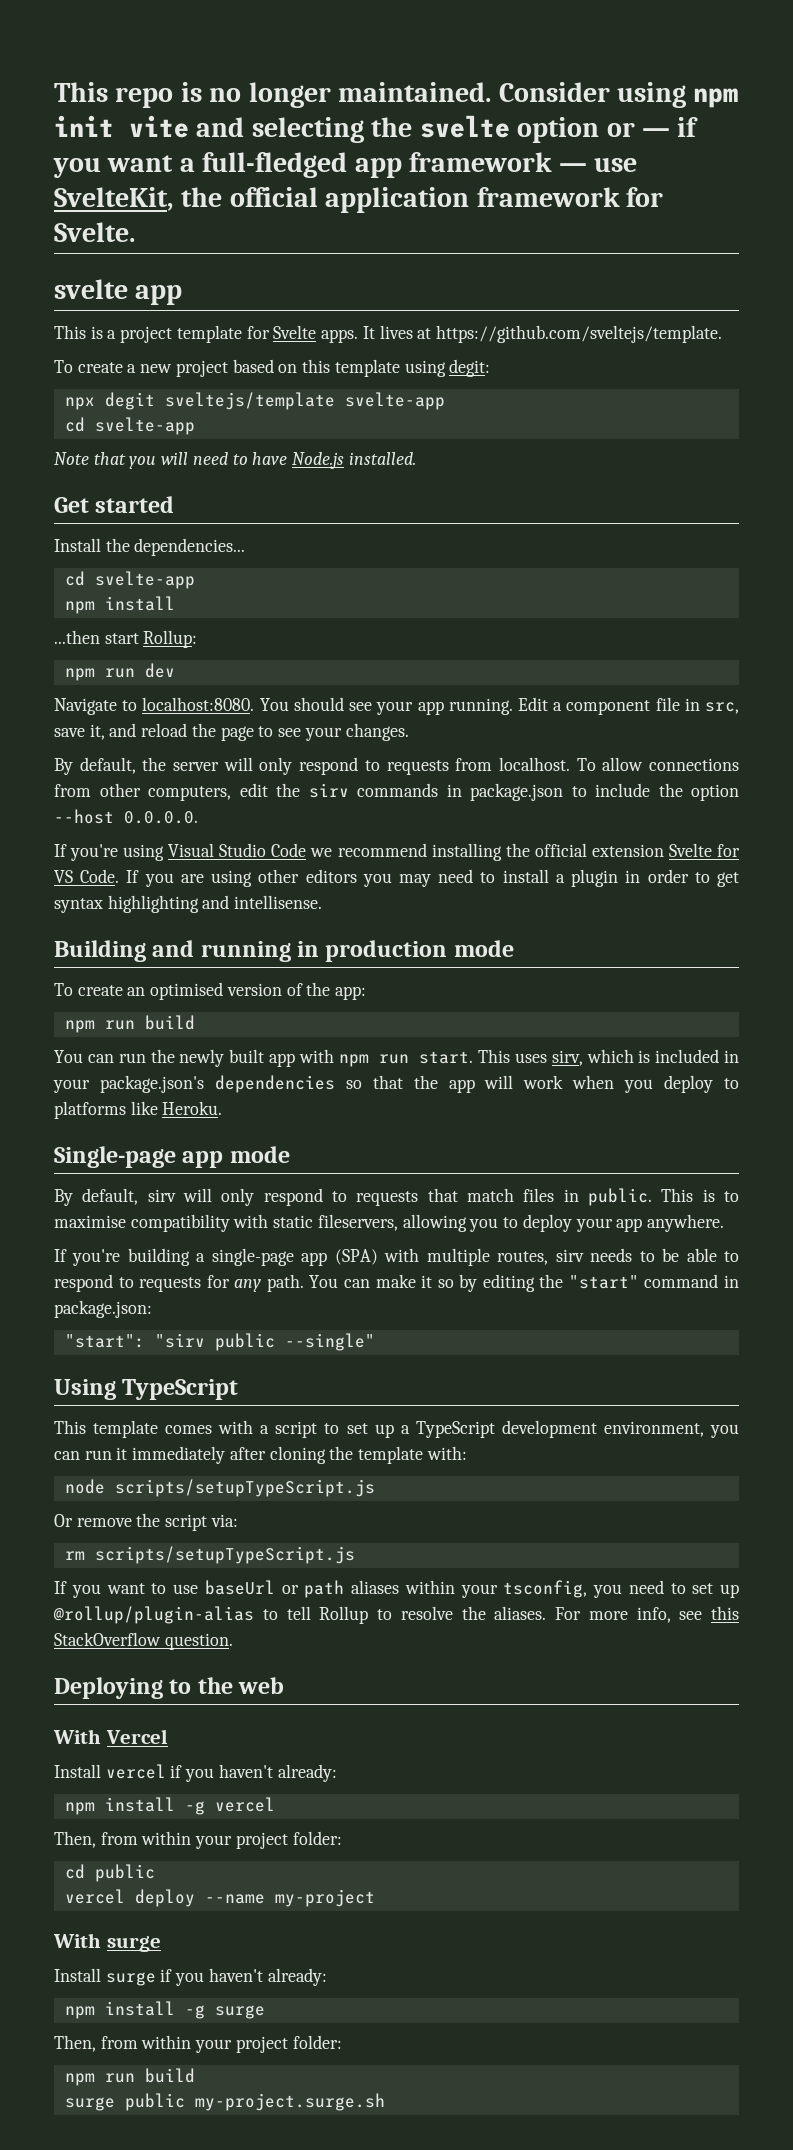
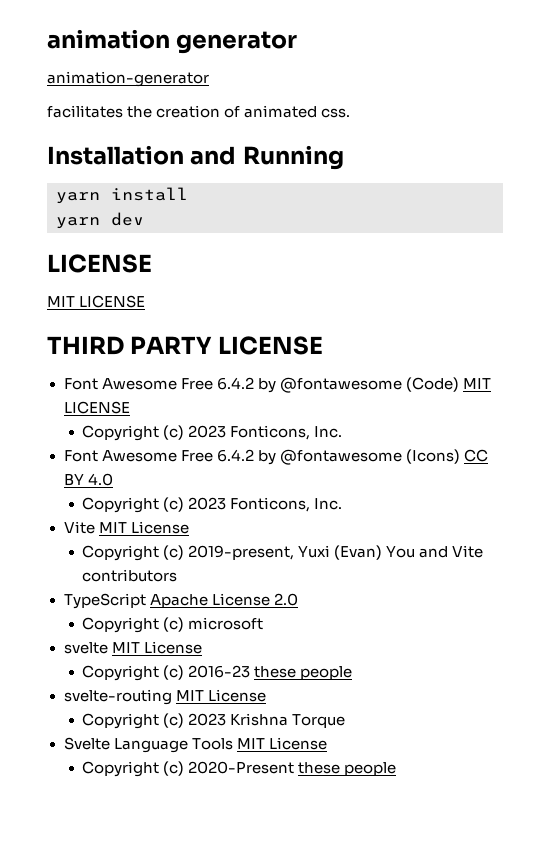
[54,82,739,108] [54,115,699,143] [53,152,637,178] [54,187,664,213] [54,222,135,242] [54,279,183,305] [54,325,722,343] [54,359,491,377] [64,392,445,410] [64,417,195,435] [54,452,416,469] [54,496,175,513] [54,538,246,556] [64,571,195,589] [64,596,175,614] [54,630,198,648] [64,663,175,681] [54,697,739,715] [54,723,409,741] [54,757,740,775] [54,783,739,801] [54,809,198,824] [54,843,741,861] [54,869,739,887] [54,895,323,913] [54,940,514,962] [54,982,367,1000] [64,1015,195,1033] [54,1049,740,1067] [53,1075,739,1093] [54,1101,223,1119] [54,1146,290,1168] [54,1188,739,1206] [54,1214,724,1232] [54,1248,739,1266] [54,1274,739,1292] [54,1300,152,1318] [64,1333,375,1351] [54,1379,239,1400] [54,1420,740,1438] [54,1446,467,1464] [64,1479,375,1497] [54,1513,238,1531] [64,1546,355,1564] [54,1580,739,1598] [53,1606,739,1624] [54,1632,233,1650] [54,1677,285,1699] [53,1729,168,1744] [54,1764,337,1782] [64,1797,275,1815] [54,1831,342,1849] [64,1864,155,1882] [64,1889,375,1907] [53,1933,161,1952] [54,1968,327,1986] [64,2001,265,2019] [54,2035,342,2053] [64,2068,195,2086] [64,2093,385,2111] This repo is no longer maintained. Consider using npm init vite and selecting the svelte option or — if you want a full-fledged app framework — use SvelteKit, the official application framework for Svelte. // svelte app // This is a project template for Svelte apps. It lives at https://github.com/sveltejs/template. // To create a new project based on this template using degit: // npx degit sveltejs/template svelte-app // cd svelte-app // Note that you will need to have Node.js installed. // Get started // Install the dependencies... // cd svelte-app // npm install // ...then start Rollup: // npm run dev // Navigate to localhost:8080. You should see your app running. Edit a component file in src, save it, and reload the page to see your changes. // By default, the server will only respond to requests from localhost. To allow connections from other computers, edit the sirv commands in package.json to include the option --host 0.0.0.0. // If you're using Visual Studio Code we recommend installing the official extension Svelte for VS Code. If you are using other editors you may need to install a plugin in order to get syntax highlighting and intellisense. // Building and running in production mode // To create an optimised version of the app: // npm run build // You can run the newly built app with npm run start. This uses sirv, which is included in your package.json's dependencies so that the app will work when you deploy to platforms like Heroku. // Single-page app mode // By default, sirv will only respond to requests that match files in public. This is to maximise compatibility with static fileservers, allowing you to deploy your app anywhere. // If you're building a single-page app (SPA) with multiple routes, sirv needs to be able to respond to requests for any path. You can make it so by editing the "start" command in package.json: // "start": "sirv public --single" // Using TypeScript // This template comes with a script to set up a TypeScript development environment, you can run it immediately after cloning the template with: // node scripts/setupTypeScript.js // Or remove the script via: // rm scripts/setupTypeScript.js // If you want to use baseUrl or path aliases within your tsconfig, you need to set up @rollup/plugin-alias to tell Rollup to resolve the aliases. For more info, see this StackOverflow question. // Deploying to the web // With Vercel // Install vercel if you haven't already: // npm install -g vercel // Then, from within your project folder: // cd public // vercel deploy --name my-project // With surge // Install surge if you haven't already: // npm install -g surge // Then, from within your project folder: // npm run build // surge public my-project.surge.sh -> [47,29,298,54] [47,71,209,87] [47,105,351,118] [47,145,344,170] [56,187,188,204] [56,212,144,229] [47,254,152,273] [47,295,146,308] [47,336,323,355] [63,377,491,393] [63,401,130,414] [82,425,343,441] [63,449,488,465] [63,473,113,486] [82,497,343,513] [63,521,189,534] [82,545,484,561] [82,569,178,582] [63,593,298,609] [82,617,264,633] [63,641,202,654] [82,665,353,681] [63,689,266,705] [82,713,346,729] [63,737,327,753] [82,761,397,777] animation generator // animation-generator // facilitates the creation of animated css. // Installation and Running // yarn install // yarn dev // LICENSE // MIT LICENSE // THIRD PARTY LICENSE // Font Awesome Free 6.4.2 by @fontawesome (Code) MIT LICENSE // Copyright (c) 2023 Fonticons, Inc. // Font Awesome Free 6.4.2 by @fontawesome (Icons) CC BY 4.0 // Copyright (c) 2023 Fonticons, Inc. // Vite MIT License // Copyright (c) 2019-present, Yuxi (Evan) You and Vite contributors // TypeScript Apache License 2.0 // Copyright (c) microsoft // svelte MIT License // Copyright (c) 2016-23 these people // svelte-routing MIT License // Copyright (c) 2023 Krishna Torque // Svelte Language Tools MIT License // Copyright (c) 2020-Present these people

